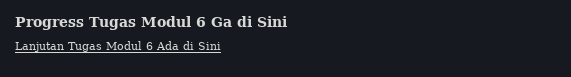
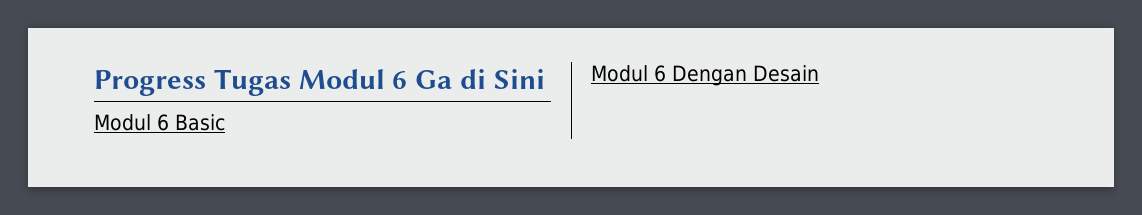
[15,41,221,52] Lanjutan Tugas Modul 6 Ada di Sini -> [94,114,225,131] [591,65,819,86] Modul 6 Basic // Modul 6 Dengan Desain

